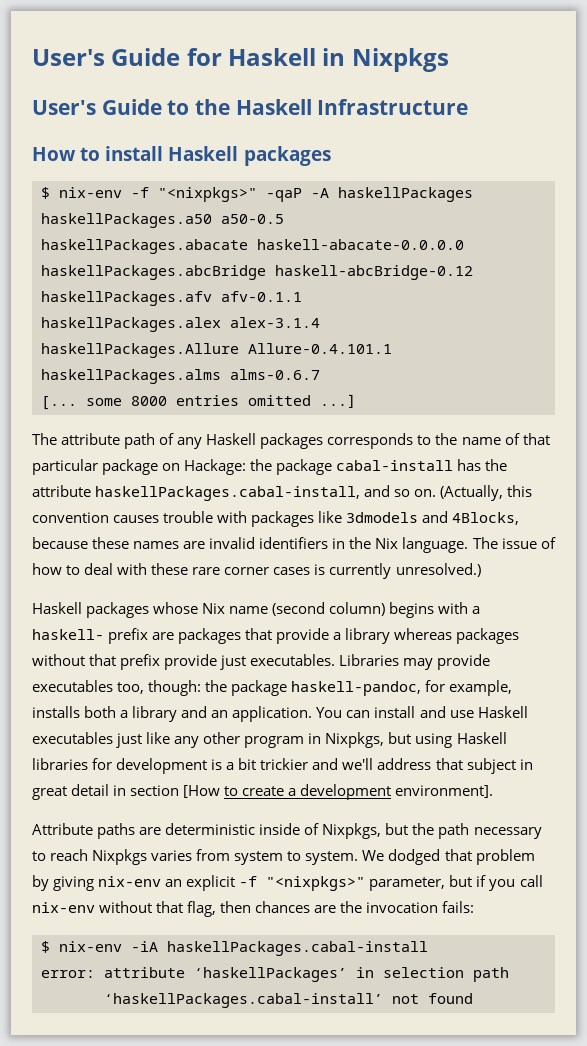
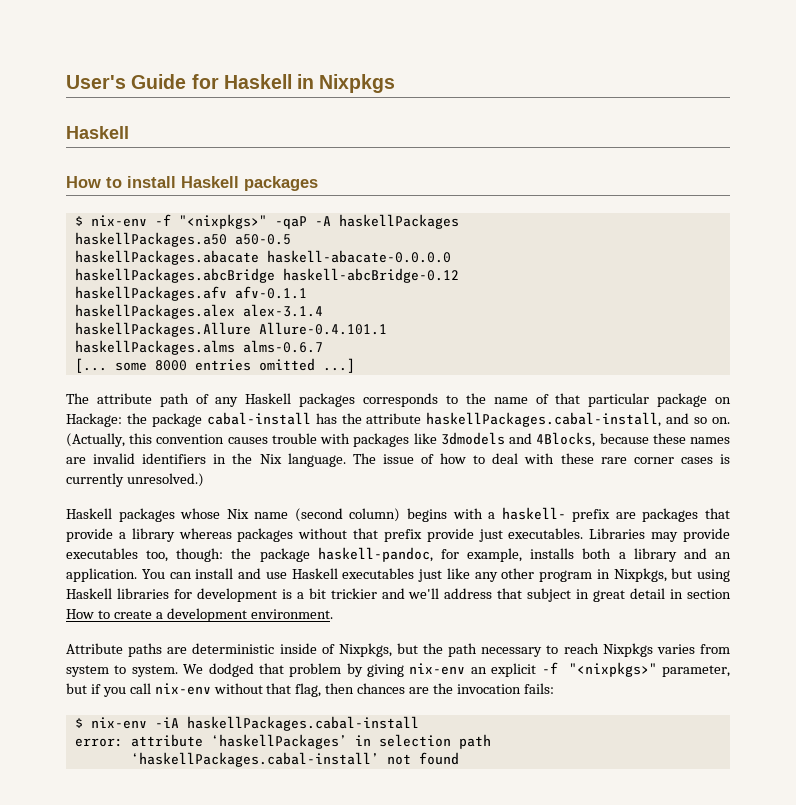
[32,99,469,115] User's Guide to the Haskell Infrastructure -> [66,126,129,139] Haskell
[183,785,221,798] [How -> [66,609,94,619] How
[395,785,494,798] environment]. -> [250,609,333,619] environment.

